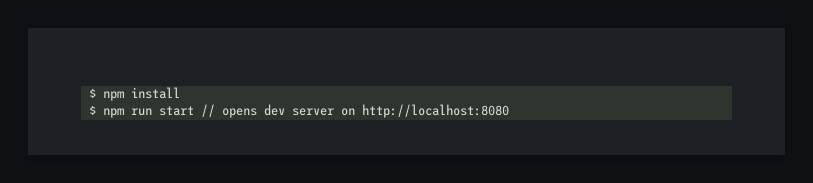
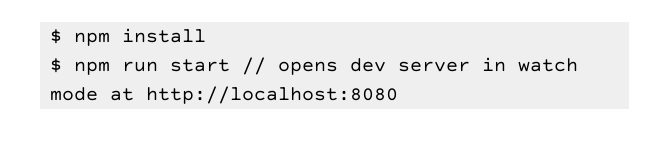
[340,108,355,116] on -> [481,57,578,72] [49,87,134,101] in watch mode at

